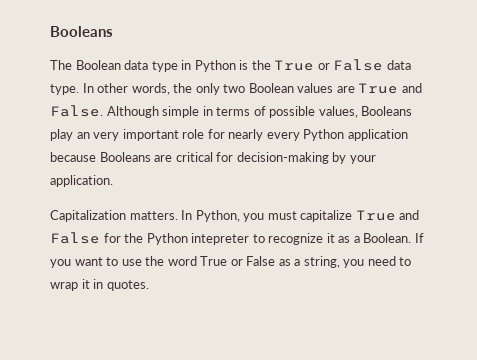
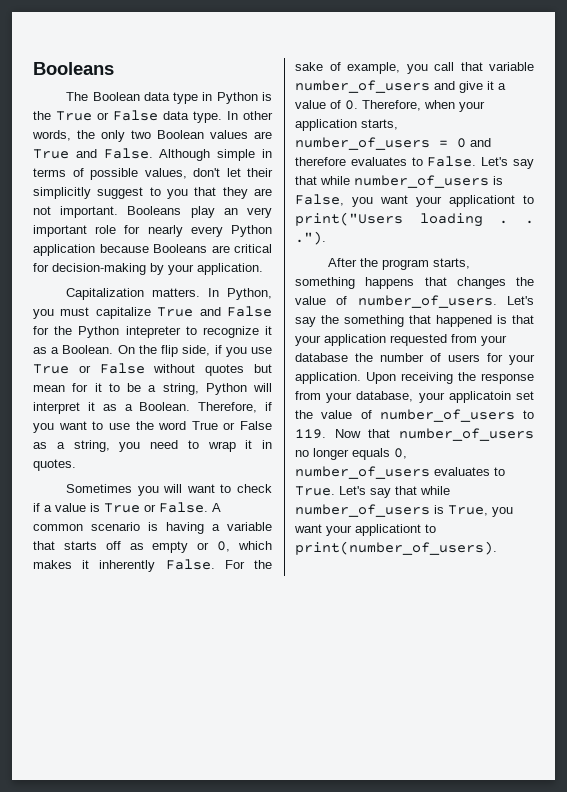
(358, 112) none -> [193,168,273,177] [33,187,272,199] [33,206,119,218] don't let their simplicitly suggest to you that they are not important.
[414,233,424,243] If -> [117,345,272,357] [33,363,272,376] [33,383,272,395] [33,402,272,414] On the flip side, if you use True or False without quotes but mean for it to be a string, Python will interpret it as a Boolean. Therefore, if
(149, 285) none -> [66,484,272,496] [33,502,221,513] [33,522,272,534] [33,541,272,553] [33,559,272,572] [295,62,534,74] [295,80,506,93] [295,100,485,112] [295,119,398,131] [295,137,491,150] [295,156,534,169] [295,175,503,188] [295,194,534,207] [295,212,534,227] [295,231,326,245] [328,258,471,270] [295,277,534,289] [295,295,534,308] [295,315,534,327] [295,334,507,346] [295,353,535,365] [295,372,534,384] [295,391,534,403] [295,409,534,422] [295,428,534,441] [295,448,407,460] [295,466,505,479] [295,486,450,498] [295,504,513,517] [294,524,436,536] [295,541,497,555] // Sometimes you will want to check if a value is True or False. A common scenario is having a variable that starts off as empty or 0, which makes it inherently False. For the sake of example, you call that variable number_of_users and give it a value of 0. Therefore, when your application starts, number_of_users = 0 and therefore evaluates to False. Let's say that while number_of_users is False, you want your applicationt to print("Users loading . . ."). // After the program starts, something happens that changes the value of number_of_users. Let's say the something that happened is that your application requested from your database the number of users for your application. Upon receiving the response from your database, your applicatoin set the value of number_of_users to 119. Now that number_of_users no longer equals 0, number_of_users evaluates to True. Let's say that while number_of_users is True, you want your applicationt to print(number_of_users).

